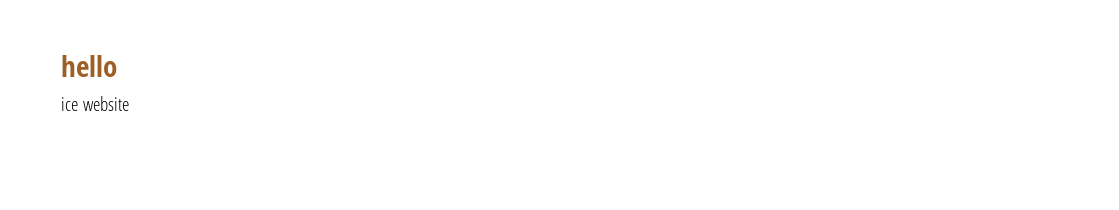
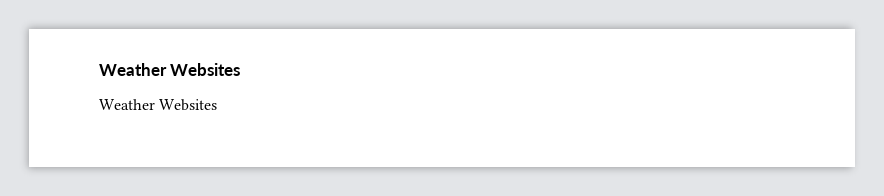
[61,55,117,77] [61,96,129,111] hello // ice website -> [99,63,241,76] [99,99,218,111] Weather Websites // Weather Websites

